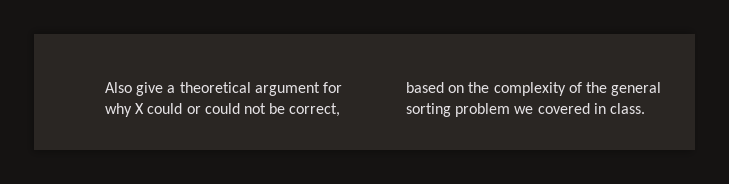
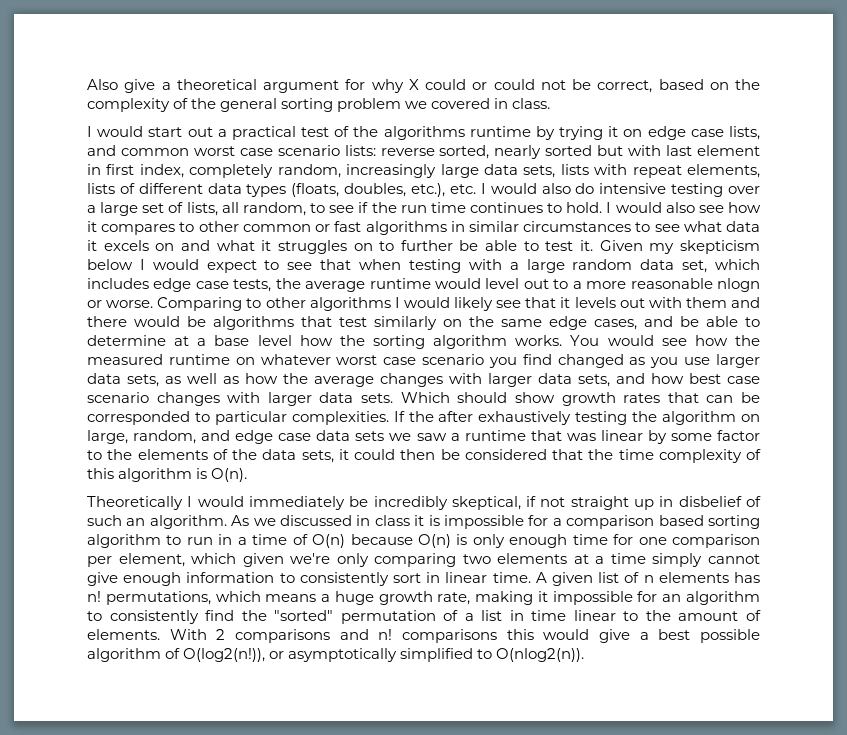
(645, 108) none -> [87,126,760,140] [87,145,760,159] [87,164,760,178] [87,183,760,197] [87,202,761,216] [87,221,760,235] [87,240,760,254] [87,259,761,273] [87,278,761,292] [87,297,760,311] [87,316,760,330] [87,335,760,349] [87,354,760,368] [87,373,760,387] [87,392,761,406] [87,411,761,425] [87,430,760,444] [87,449,761,463] [87,468,248,482] [87,496,761,510] [87,515,760,529] [87,534,760,548] [87,553,761,567] [87,572,760,586] [87,591,760,605] [87,610,761,624] [87,629,760,643] [87,648,585,662] // I would start out a practical test of the algorithms runtime by trying it on edge case lists, and common worst case scenario lists: reverse sorted, nearly sorted but with last element in first index, completely random, increasingly large data sets, lists with repeat elements, lists of different data types (floats, doubles, etc.), etc. I would also do intensive testing over a large set of lists, all random, to see if the run time continues to hold. I would also see how it compares to other common or fast algorithms in similar circumstances to see what data it excels on and what it struggles on to further be able to test it. Given my skepticism below I would expect to see that when testing with a large random data set, which includes edge case tests, the average runtime would level out to a more reasonable nlogn or worse. Comparing to other algorithms I would likely see that it levels out with them and there would be algorithms that test similarly on the same edge cases, and be able to determine at a base level how the sorting algorithm works. You would see how the measured runtime on whatever worst case scenario you find changed as you use larger data sets, as well as how the average changes with larger data sets, and how best case scenario changes with larger data sets. Which should show growth rates that can be corresponded to particular complexities. If the after exhaustively testing the algorithm on large, random, and edge case data sets we saw a runtime that was linear by some factor to the elements of the data sets, it could then be considered that the time complexity of this algorithm is O(n). // Theoretically I would immediately be incredibly skeptical, if not straight up in disbelief of such an algorithm. As we discussed in class it is impossible for a comparison based sorting algorithm to run in a time of O(n) because O(n) is only enough time for one comparison per element, which given we're only comparing two elements at a time simply cannot give enough information to consistently sort in linear time. A given list of n elements has n! permutations, which means a huge growth rate, making it impossible for an algorithm to consistently find the "sorted" permutation of a list in time linear to the amount of elements. With 2 comparisons and n! comparisons this would give a best possible algorithm of O(log2(n!)), or asymptotically simplified to O(nlog2(n)).

